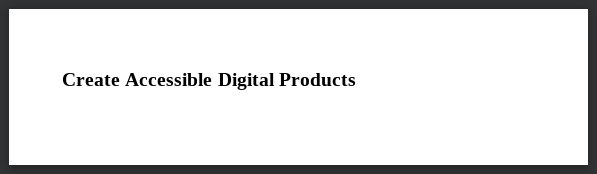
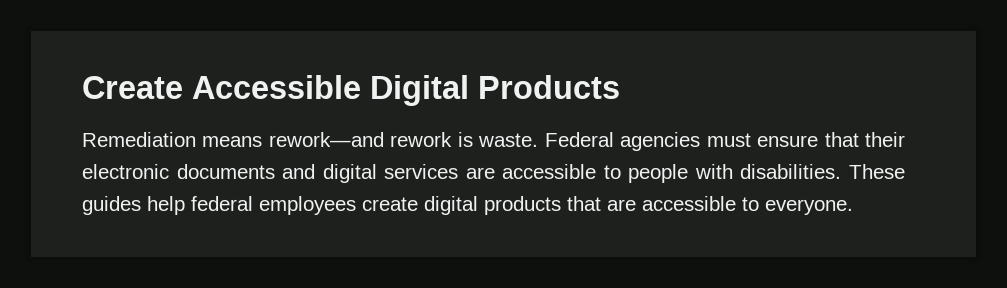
(356, 79) none -> [82,132,906,151] [82,164,905,183] [82,196,853,215] // Remediation means rework—and rework is waste. Federal agencies must ensure that their electronic documents and digital services are accessible to people with disabilities. These guides help federal employees create digital products that are accessible to everyone.

